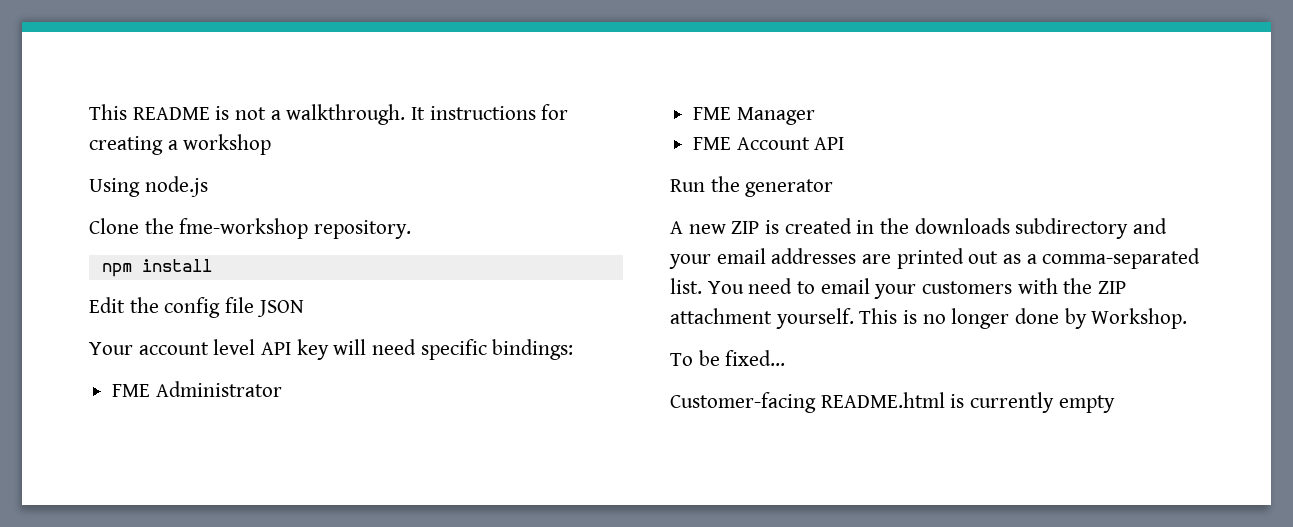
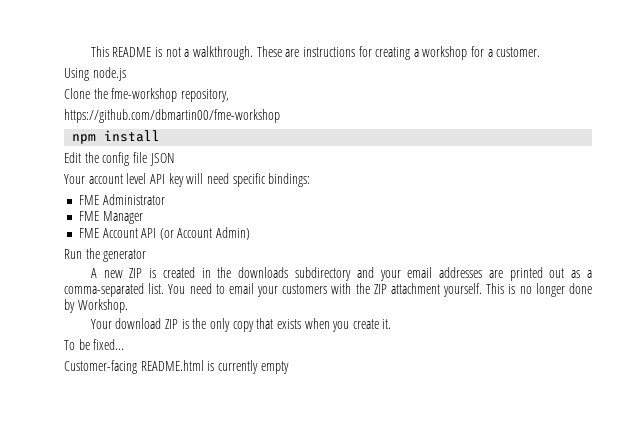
[411,107,426,120] It -> [256,46,300,57] These are
(272, 144) none -> [471,46,541,57] for a customer.
[314,220,412,239] repository. -> [180,89,229,102] [64,109,280,123] repository, // https://github.com/dbmartin00/fme-workshop
(845, 143) none -> [159,227,251,240] (or Account Admin)
(1188, 318) none -> [90,318,392,332] // Your download ZIP is the only copy that exists when you create it.

